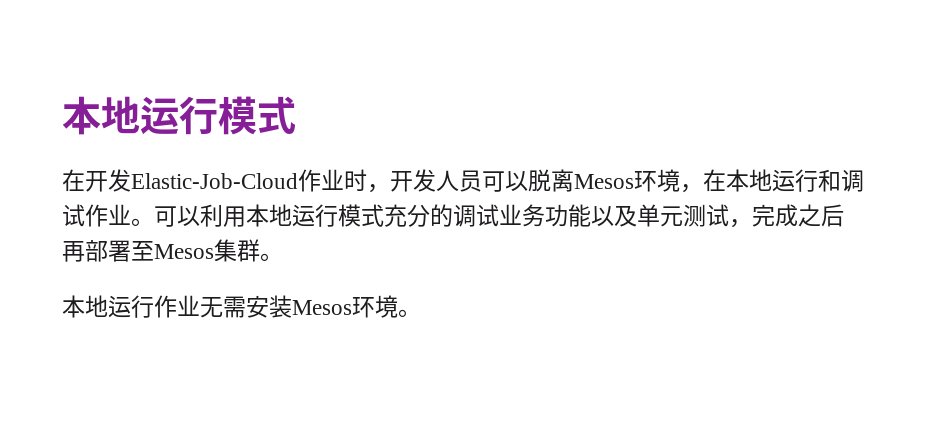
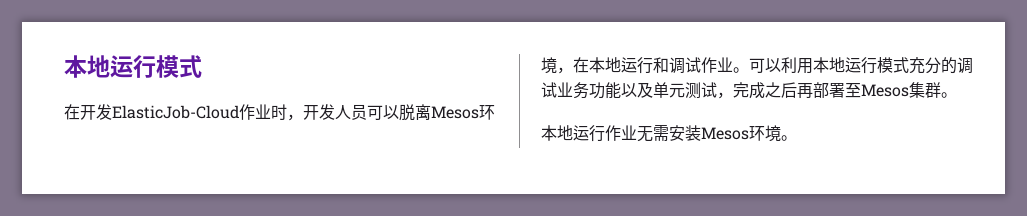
[131,173,298,189] Elastic-Job-Cloud -> [112,105,239,119] ElasticJob-Cloud

